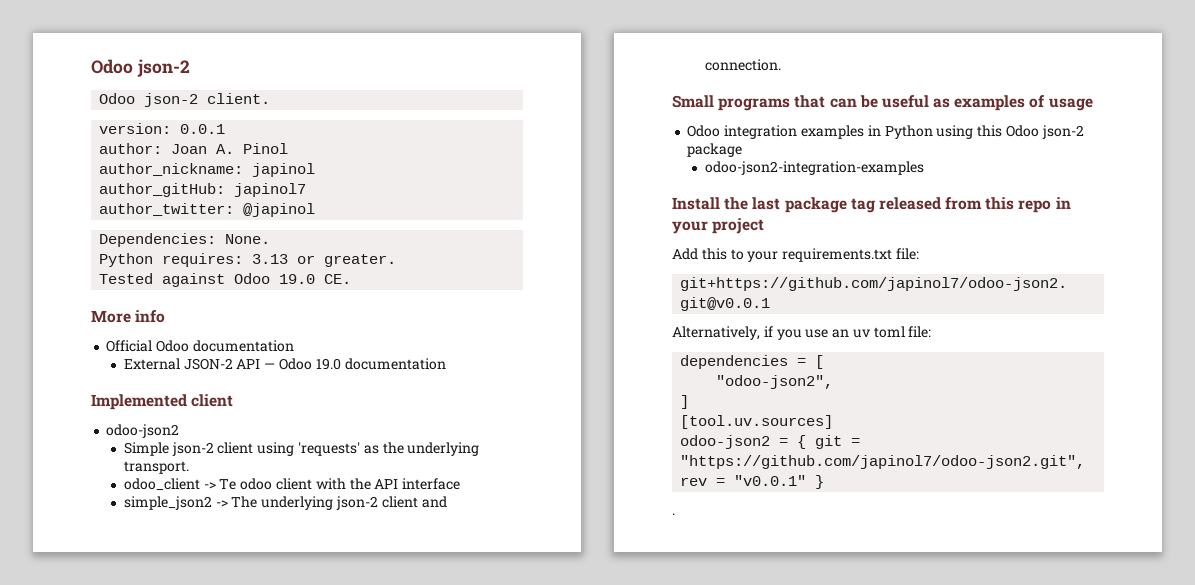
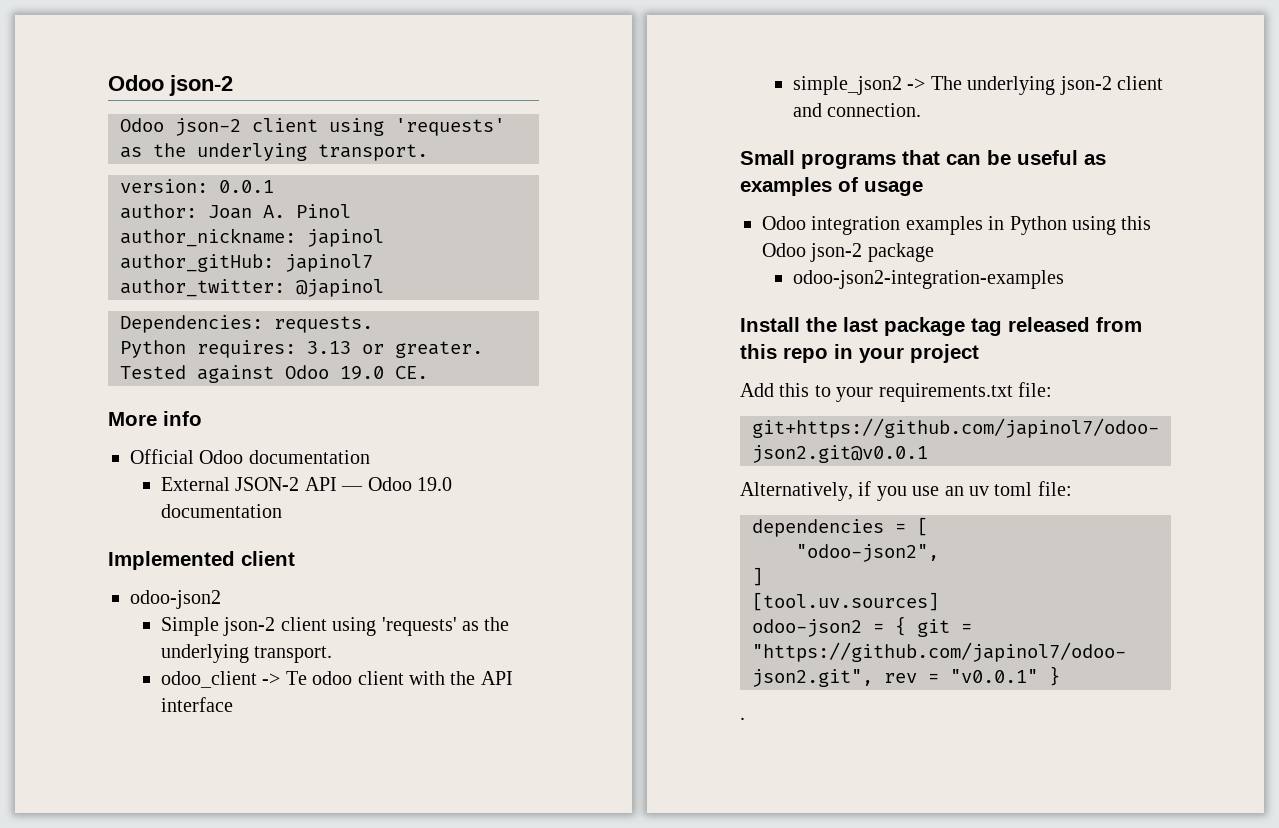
[207,93,271,104] client. -> [252,118,505,136] [120,143,428,161] client using 'requests' as the underlying transport.
[225,234,271,244] None. -> [274,316,373,333] requests.

